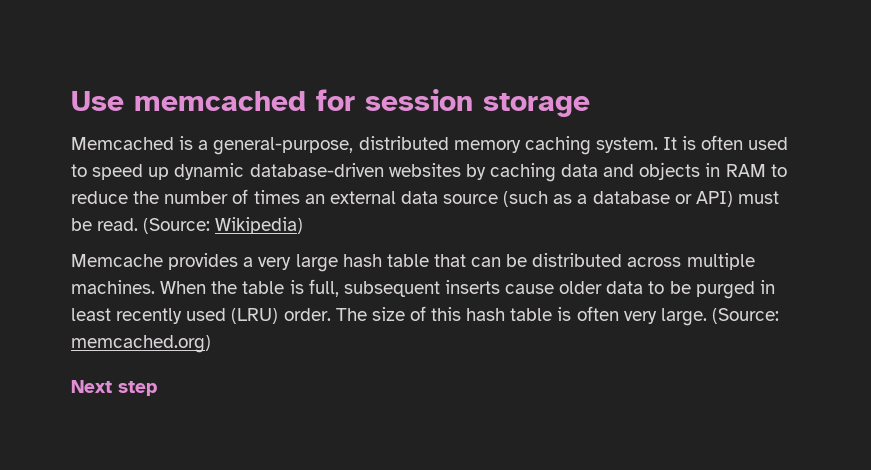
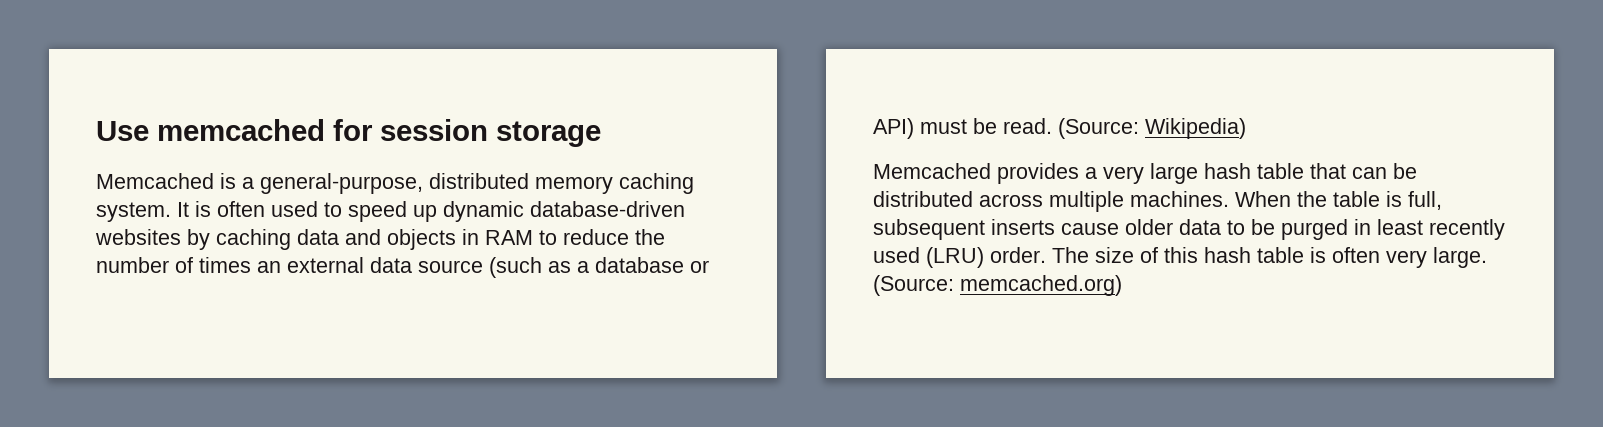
[71,254,163,267] Memcache -> [873,163,991,179] Memcached
[71,380,157,396] // Next step -> (1122, 285) none

